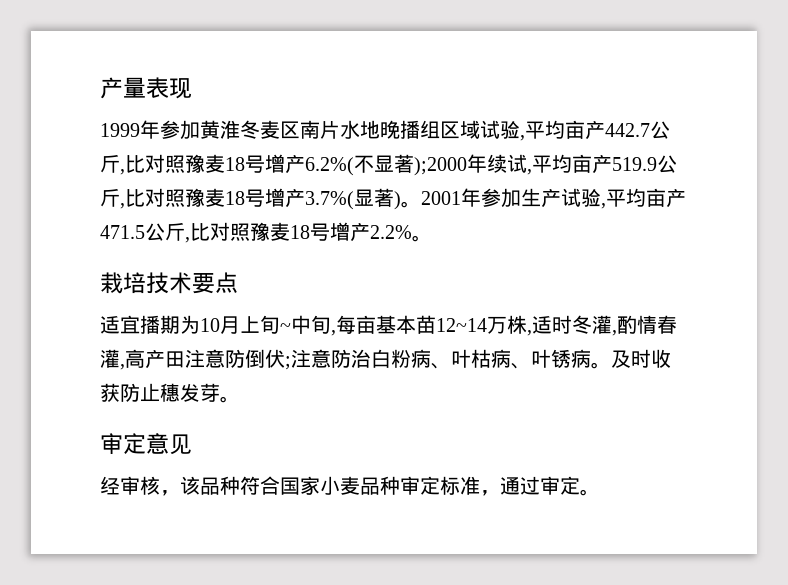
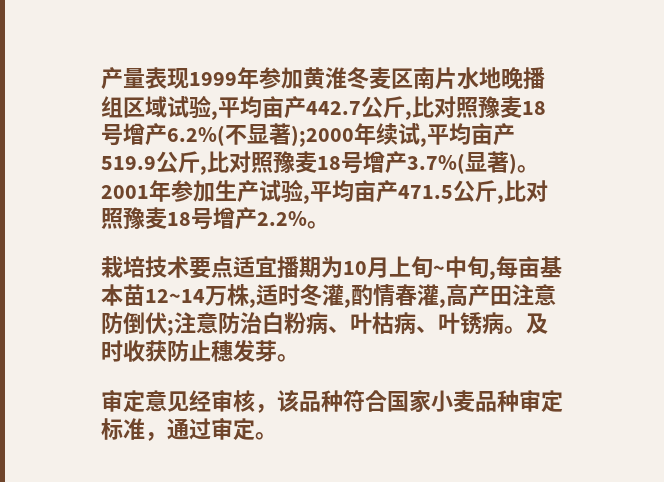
(192, 88) // -> (189, 78) none
(238, 282) // -> (233, 267) none
(192, 444) // -> (189, 401) none

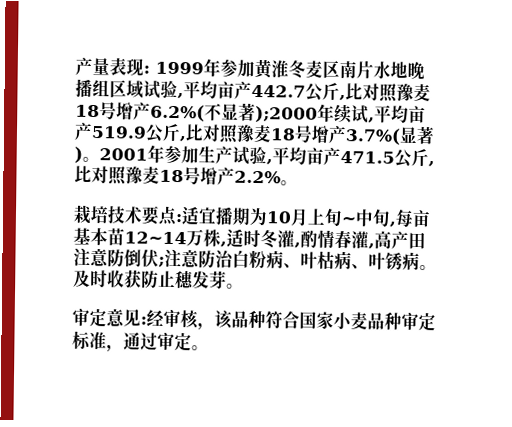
(189, 78) none -> [143,65,150,74] :
(233, 267) none -> [175,214,182,223] :
(189, 401) none -> [140,316,147,325] :

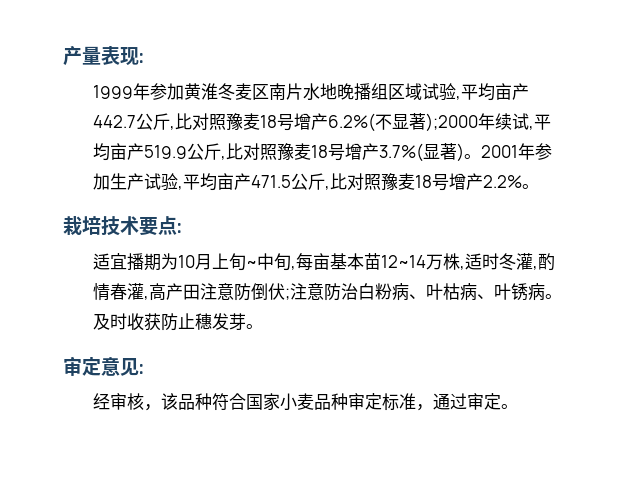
(150, 69) none -> (144, 58) //
(182, 218) none -> (182, 228) //
(147, 320) none -> (144, 369) //

